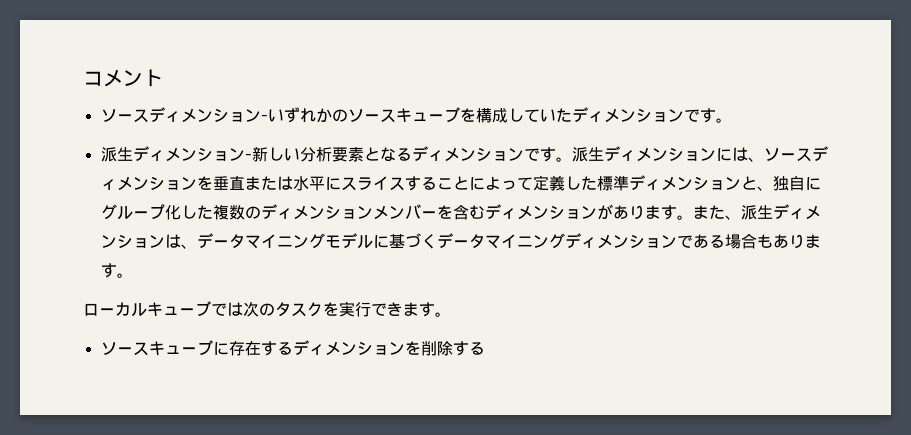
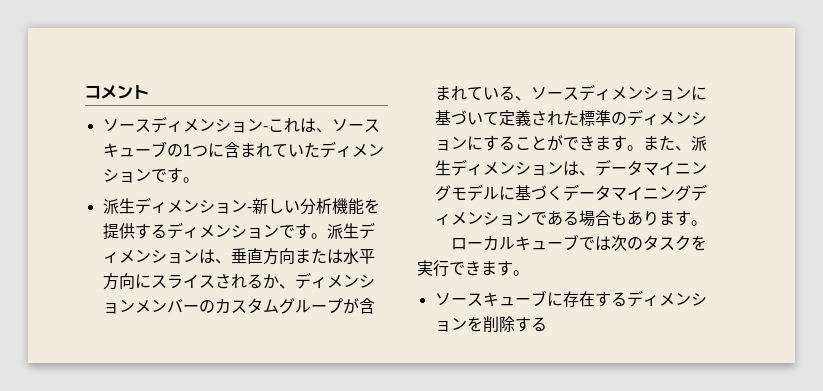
[267,107,524,123] いずれかのソースキューブを構成し -> [267,118,380,133] [102,141,272,158] これは、ソースキューブの1つに含まれ
[331,147,396,162] 要素とな -> [331,198,380,215] [102,223,151,240] 機能を提供す
[715,147,748,161] には -> [198,248,375,265] [102,272,375,290] [102,298,375,314] [434,86,515,101] は、垂直方向または水平方向にスライスされるか、ディメンションメンバーのカスタムグループが含まれている
[196,175,821,191] [100,204,645,220] を垂直または水平にスライスすることによって定義した標準ディメンションと、独自にグループ化した複数のディメンションメンバーを含むディメンションがあり -> [690,86,707,100] [434,109,707,126] [434,135,595,151] に基づいて定義された標準のディメンションにすることができ

